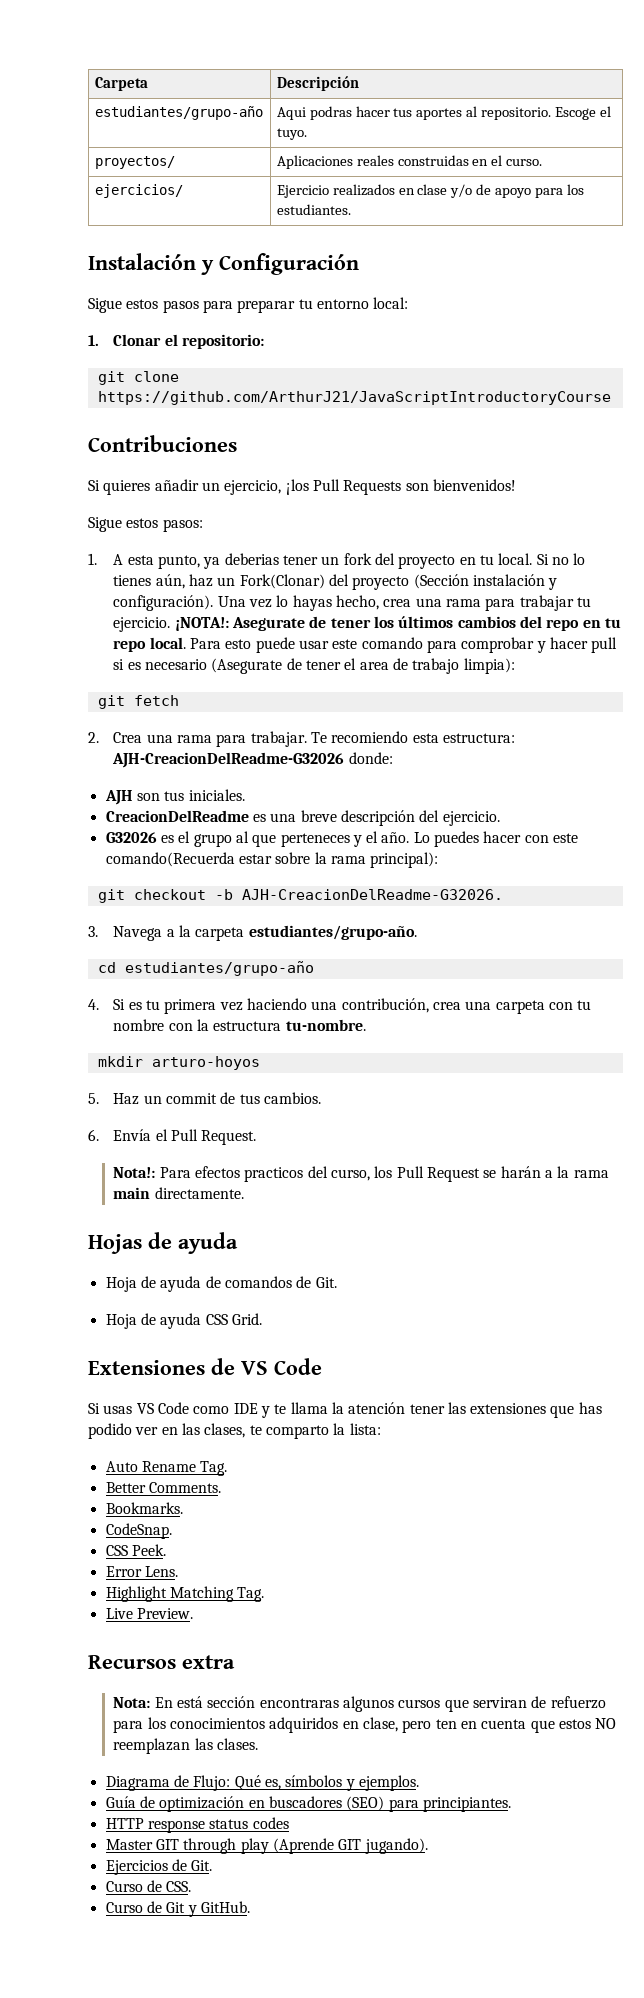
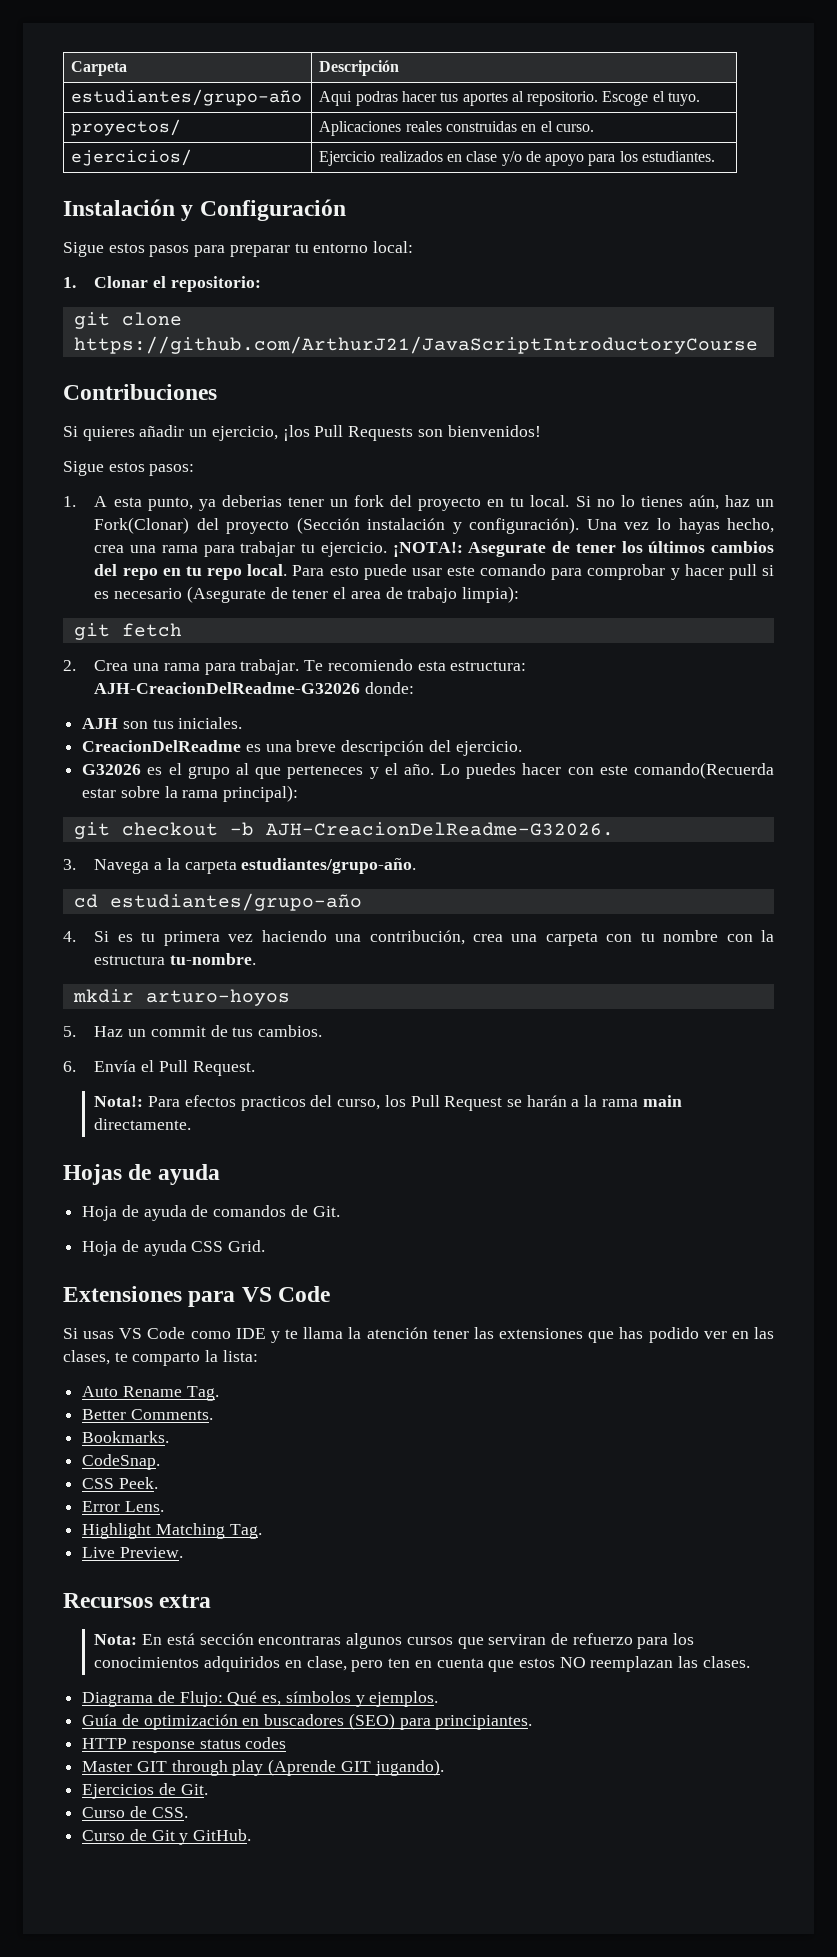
[211,1358,235,1375] de -> [188,1291,236,1307] para

